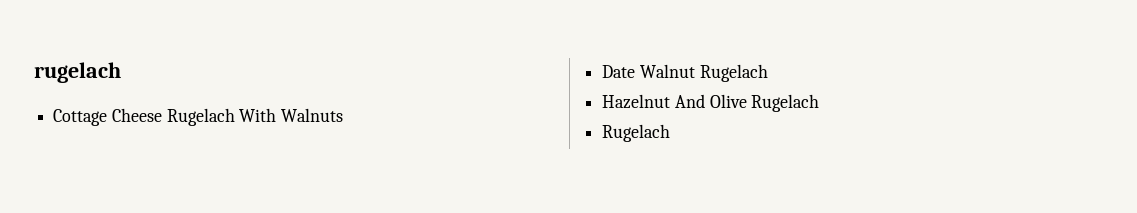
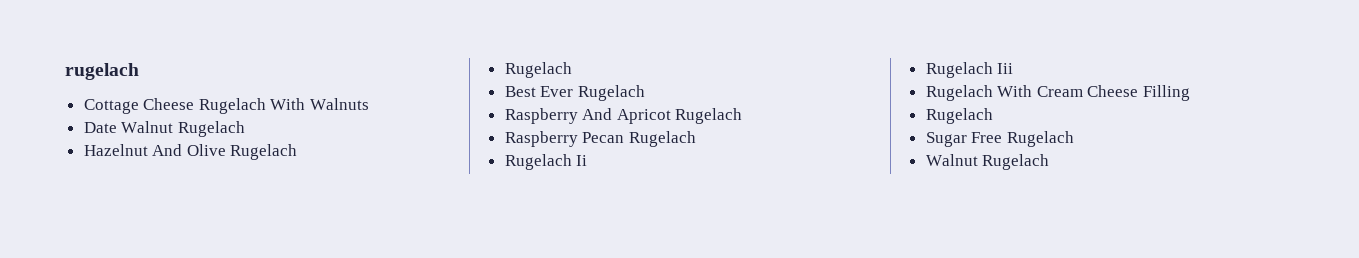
(671, 133) none -> [504,85,645,101] [504,108,743,124] [504,131,696,147] [504,154,588,170] [925,62,1014,78] [925,85,1191,101] [925,108,993,124] [925,131,1074,147] [925,154,1050,170] // Best Ever Rugelach // Raspberry And Apricot Rugelach // Raspberry Pecan Rugelach // Rugelach Ii // Rugelach Iii // Rugelach With Cream Cheese Filling // Rugelach // Sugar Free Rugelach // Walnut Rugelach

